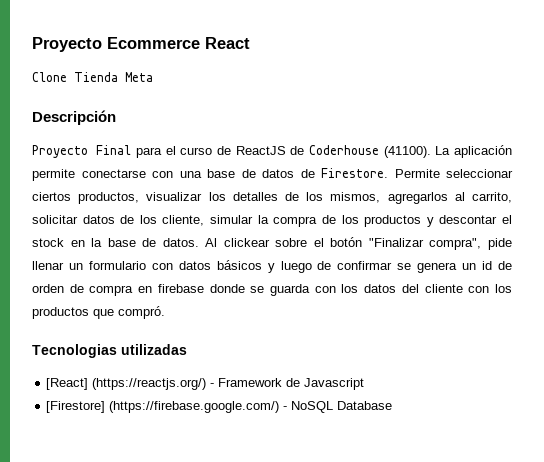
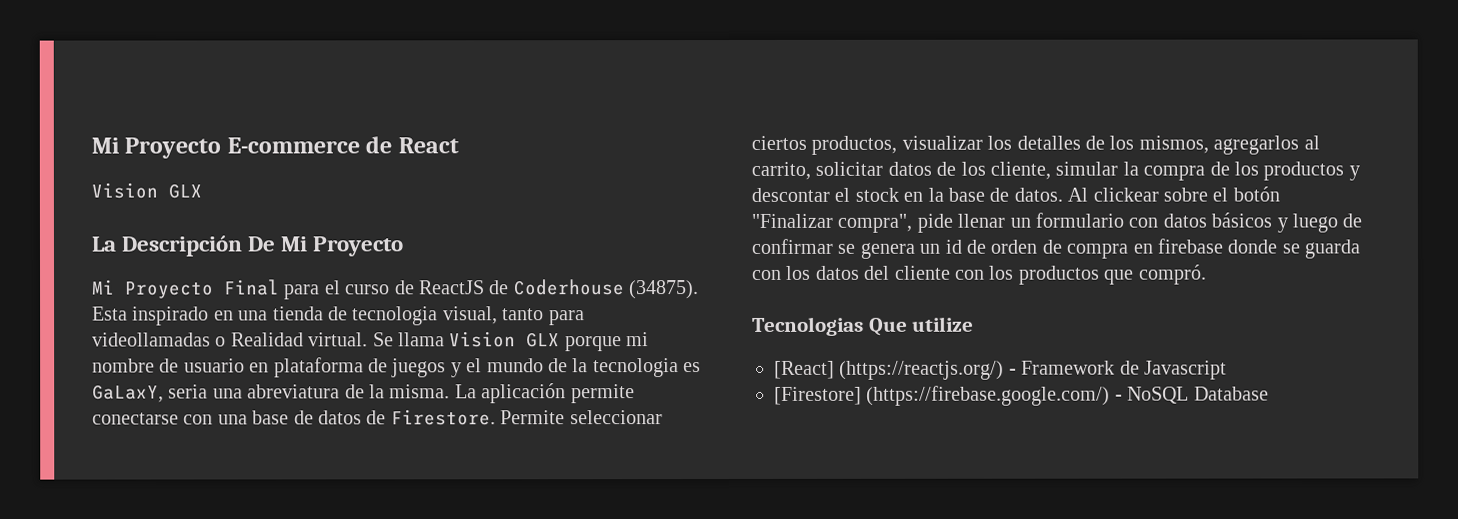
[32,37,250,52] [32,72,153,82] [32,110,116,125] Proyecto Ecommerce React // Clone Tienda Meta // Descripción // -> [91,136,459,159] [91,182,202,199] [91,235,404,257] [92,279,115,295] Mi Proyecto E-commerce de React // Vision GLX // La Descripción De Mi Proyecto // Mi
[383,146,431,158] (41100). -> [629,280,700,300] [92,306,585,326] [92,331,650,352] [92,357,702,378] [92,384,451,403] (34875). Esta inspirado en una tienda de tecnologia visual, tanto para videollamadas o Realidad virtual. Se llama Vision GLX porque mi nombre de usuario en plataforma de juegos y el mundo de la tecnologia es GaLaxY, seria una abreviatura de la misma.
[121,344,187,355] utilizadas -> [868,316,975,336] Que utilize

